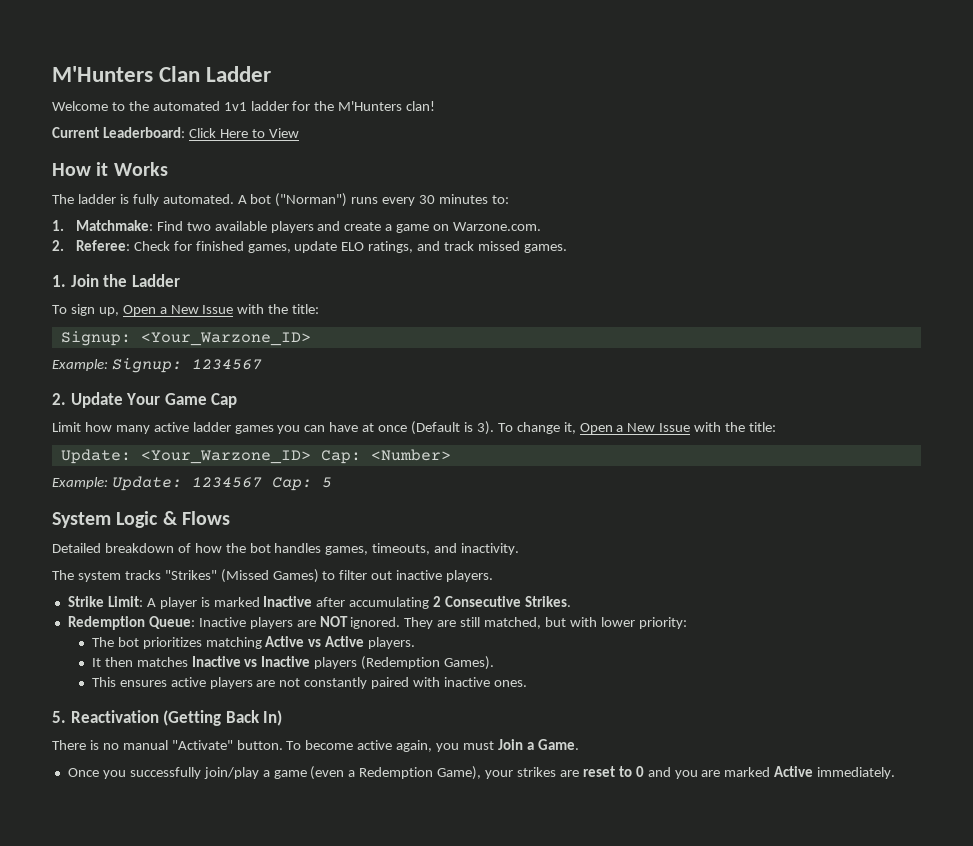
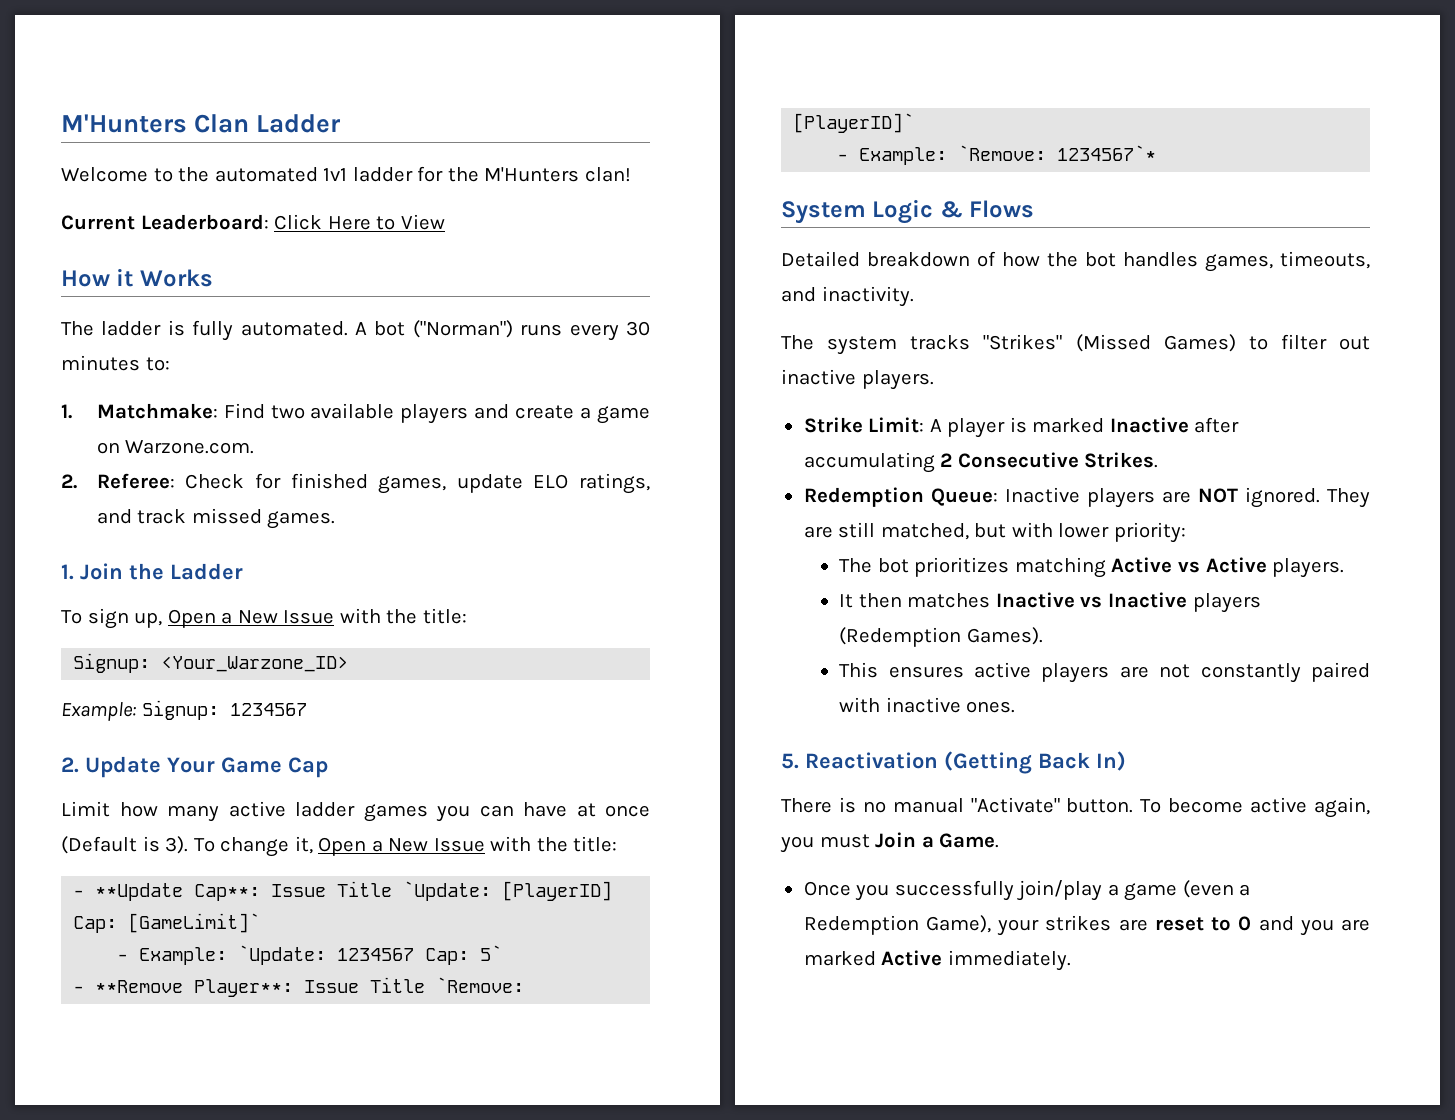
[60,449,451,464] [52,476,332,491] Update: <Your_Warzone_ID> Cap: <Number> // Example: Update: 1234567 Cap: 5 -> [73,881,613,901] [73,913,261,933] [117,945,503,965] [73,977,525,997] [793,113,915,133] [837,145,1157,165] - **Update Cap**: Issue Title `Update: [PlayerID] Cap: [GameLimit]` // - Example: `Update: 1234567 Cap: 5` // - **Remove Player**: Issue Title `Remove: [PlayerID]` // - Example: `Remove: 1234567`*

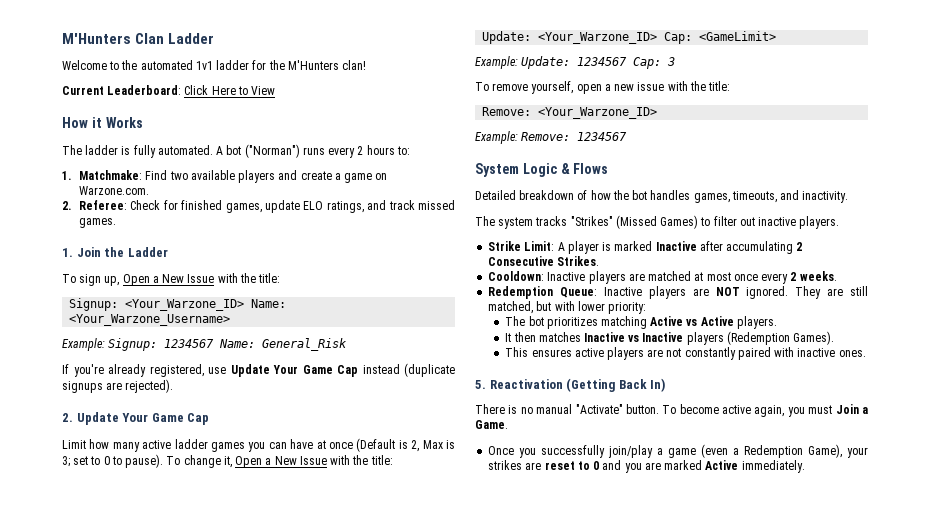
[625,321,650,336] [61,355,140,371] 30 minutes -> [357,145,395,155] 2 hours
(349, 664) none -> [251,299,287,308] [69,314,231,326] Name: <Your_Warzone_Username>
(307, 709) none -> [219,338,348,351] [62,363,455,377] [62,379,174,393] Name: General_Risk // If you're already registered, use Update Your Game Cap instead (duplicate signups are rejected).
[165,836,189,854] 3). -> [411,440,455,452] [62,454,164,468] 2, Max is 3; set to 0 to pause).
[73,881,613,901] [73,913,261,933] [117,945,503,965] [73,977,525,997] [793,113,915,133] [837,145,1157,165] - **Update Cap**: Issue Title `Update: [PlayerID] Cap: [GameLimit]` // - Example: `Update: 1234567 Cap: 5` // - **Remove Player**: Issue Title `Remove: [PlayerID]` // - Example: `Remove: 1234567`* -> [482,31,777,44] [475,56,676,69] [475,81,731,94] [482,107,658,119] [475,131,628,144] Update: <Your_Warzone_ID> Cap: <GameLimit> // Example: Update: 1234567 Cap: 3 // To remove yourself, open a new issue with the title: // Remove: <Your_Warzone_ID> // Example: Remove: 1234567
(1159, 460) none -> [488,271,837,284] // Cooldown: Inactive players are matched at most once every 2 weeks.

